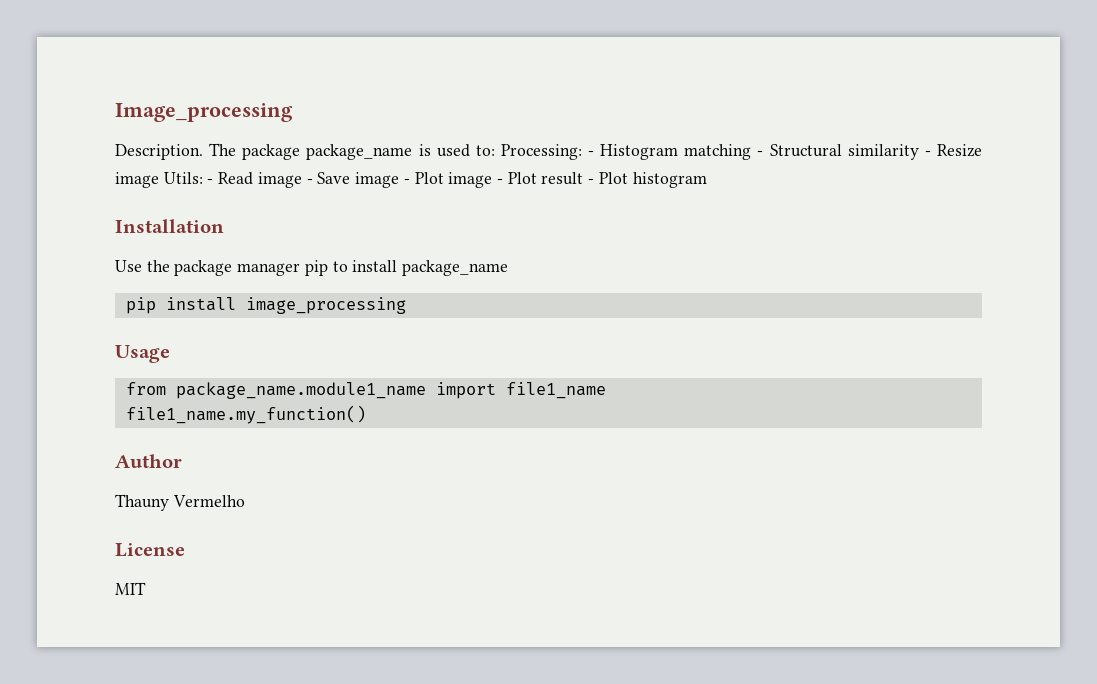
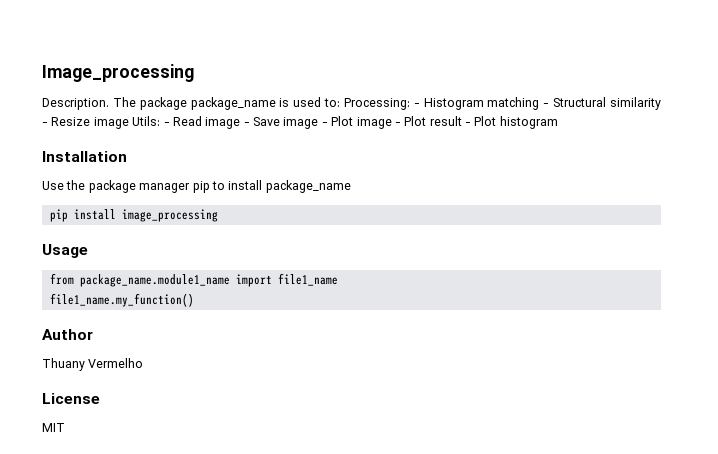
[115,494,169,511] Thauny -> [42,358,85,371] Thuany

